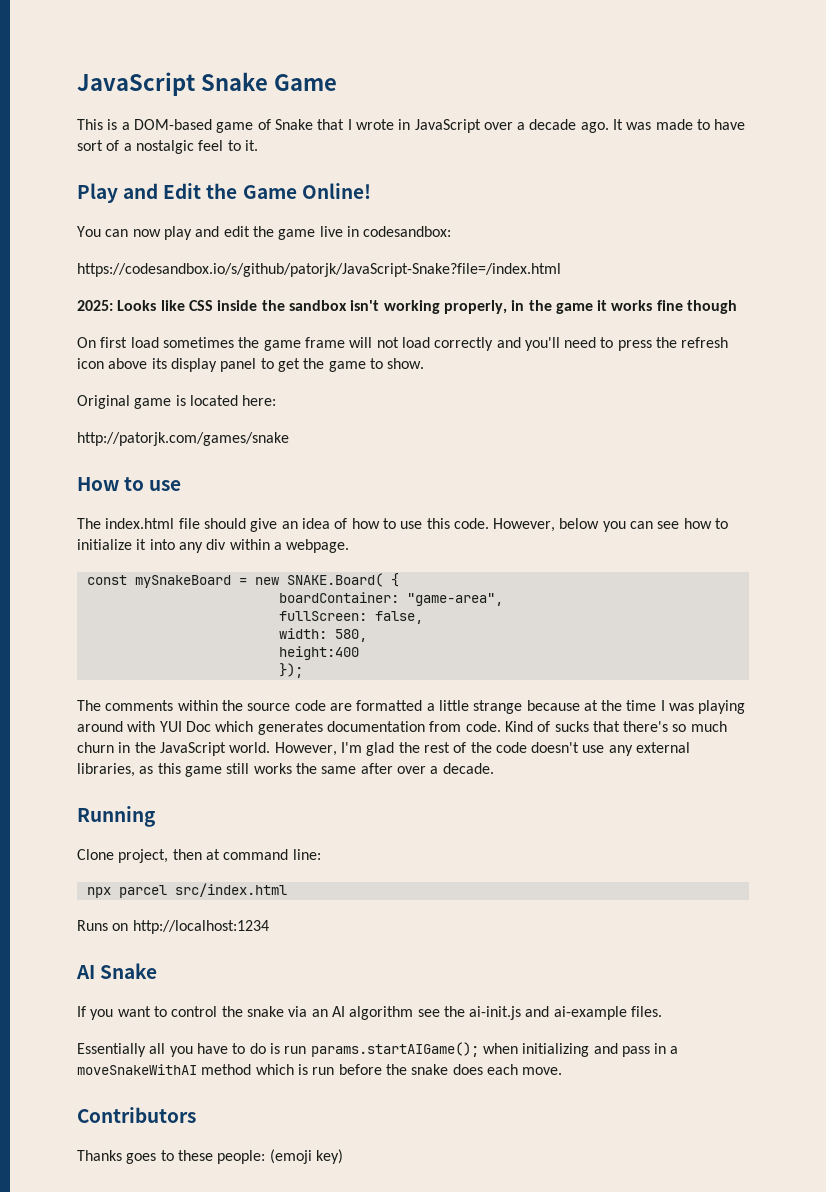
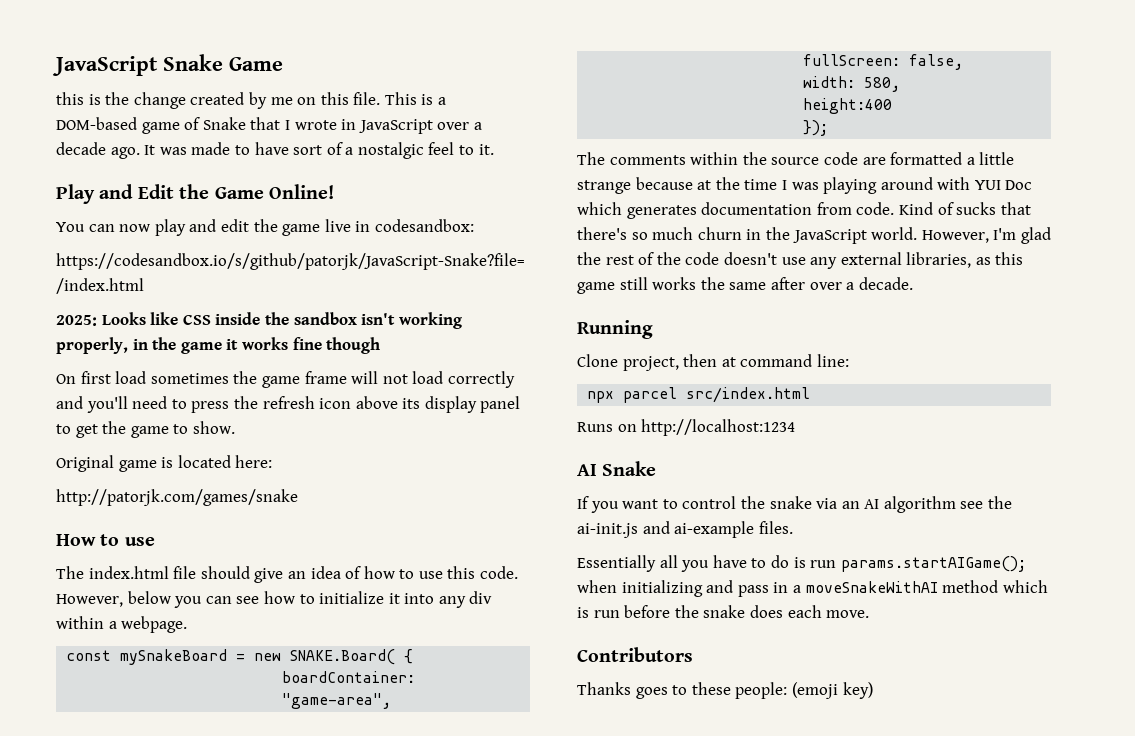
(337, 82) none -> [56,92,381,109] this is the change created by me on this file.

